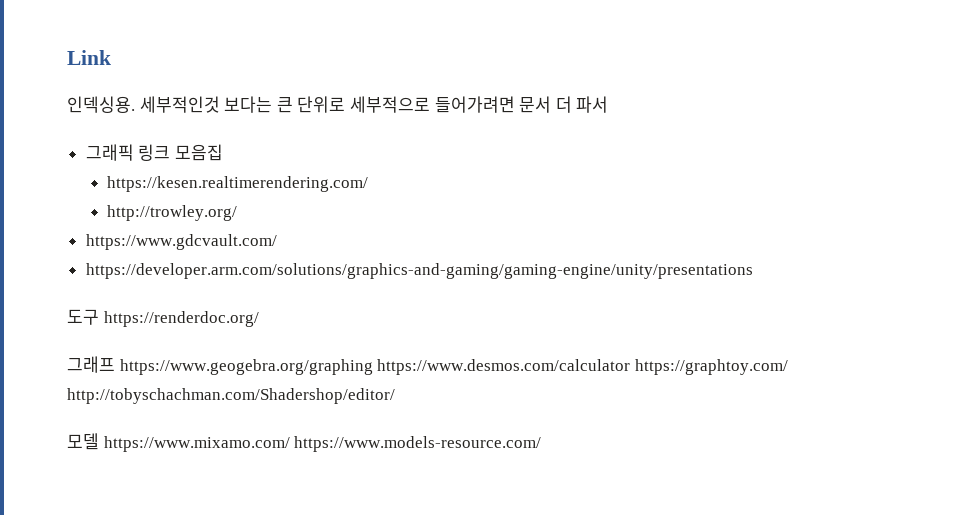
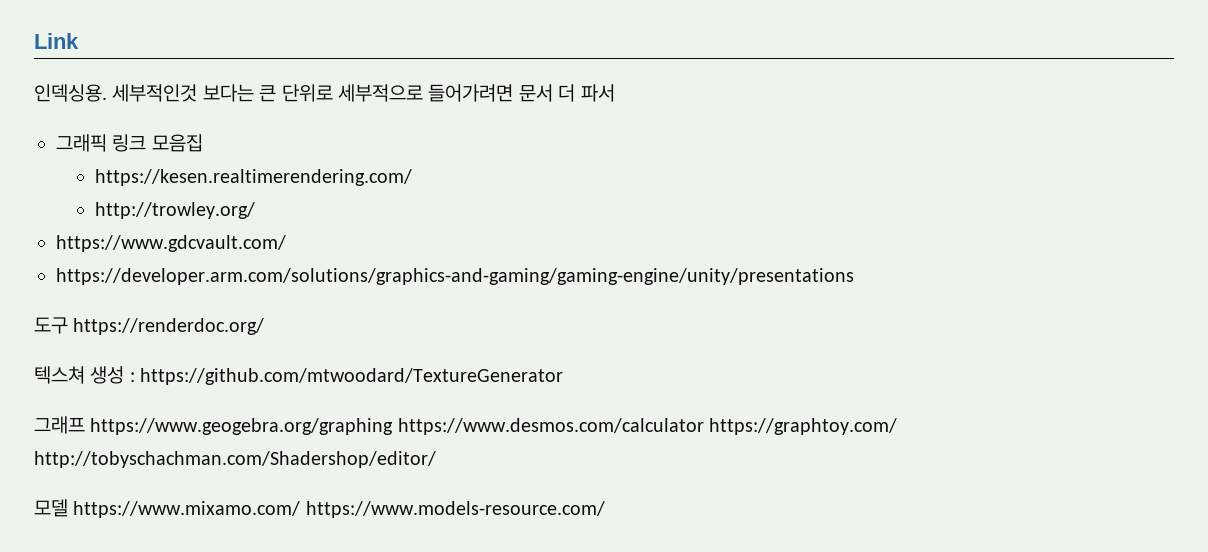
(259, 319) none -> [34,366,564,385] // 텍스쳐 생성 : https://github.com/mtwoodard/TextureGenerator

